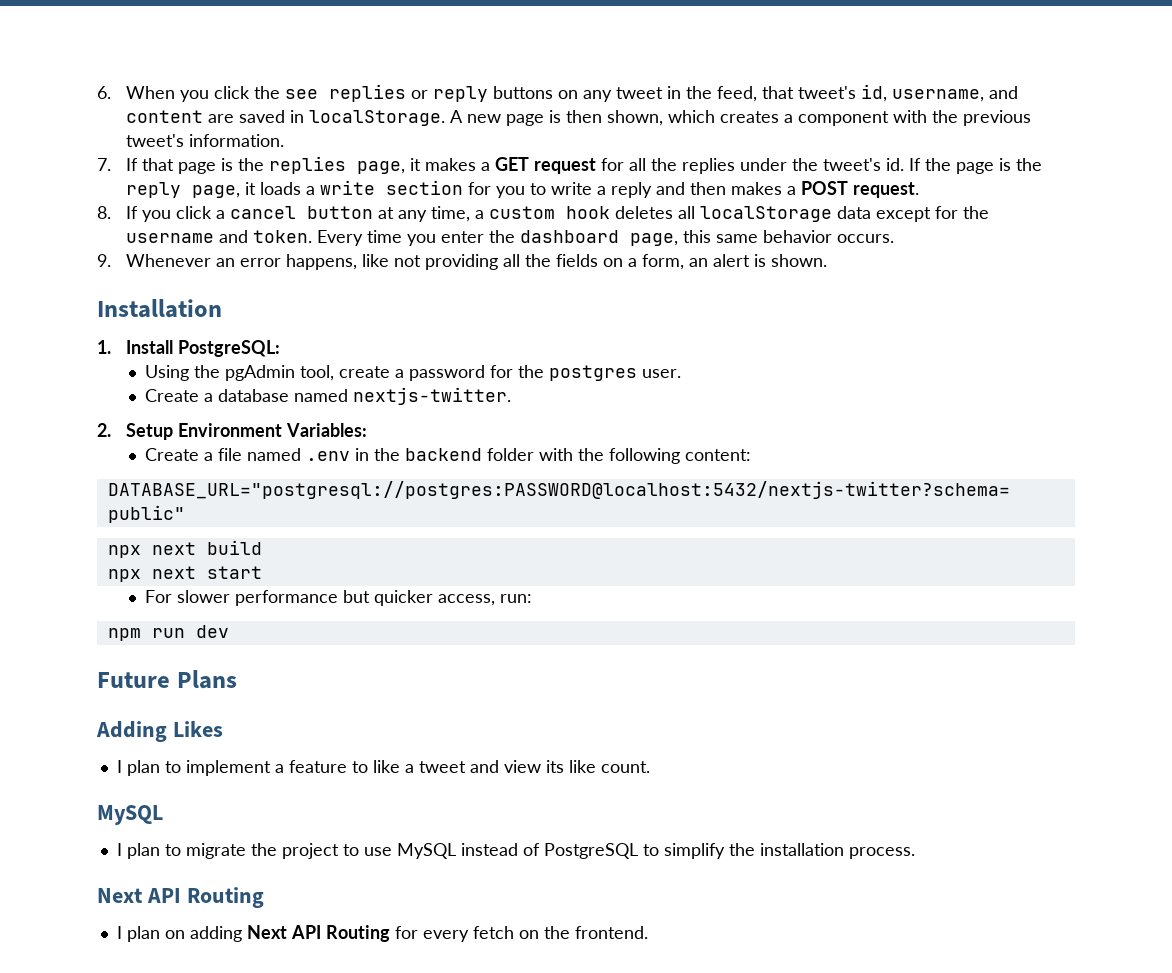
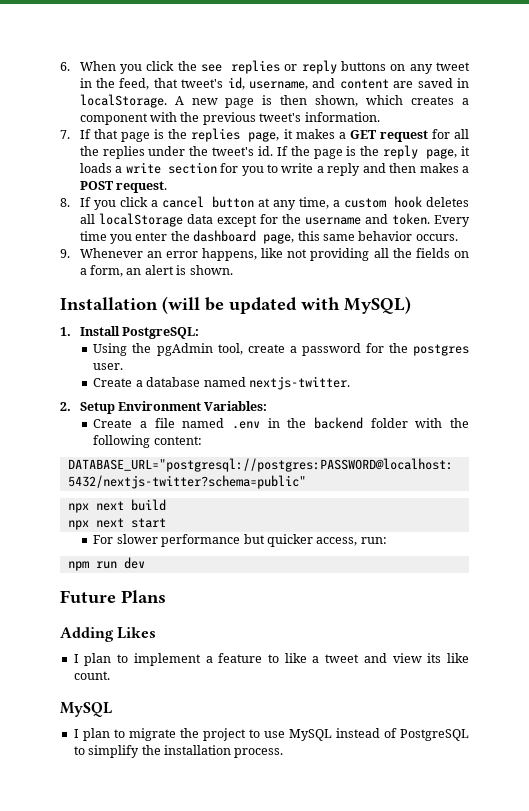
(222, 308) none -> [162,296,411,314] (will be updated with MySQL)
[97,887,264,908] [116,925,648,942] // Next API Routing // I plan on adding Next API Routing for every fetch on the frontend. -> (284, 753) none

